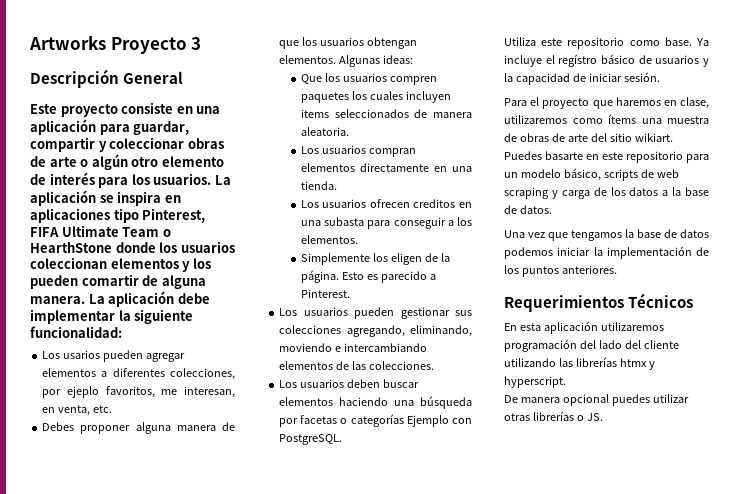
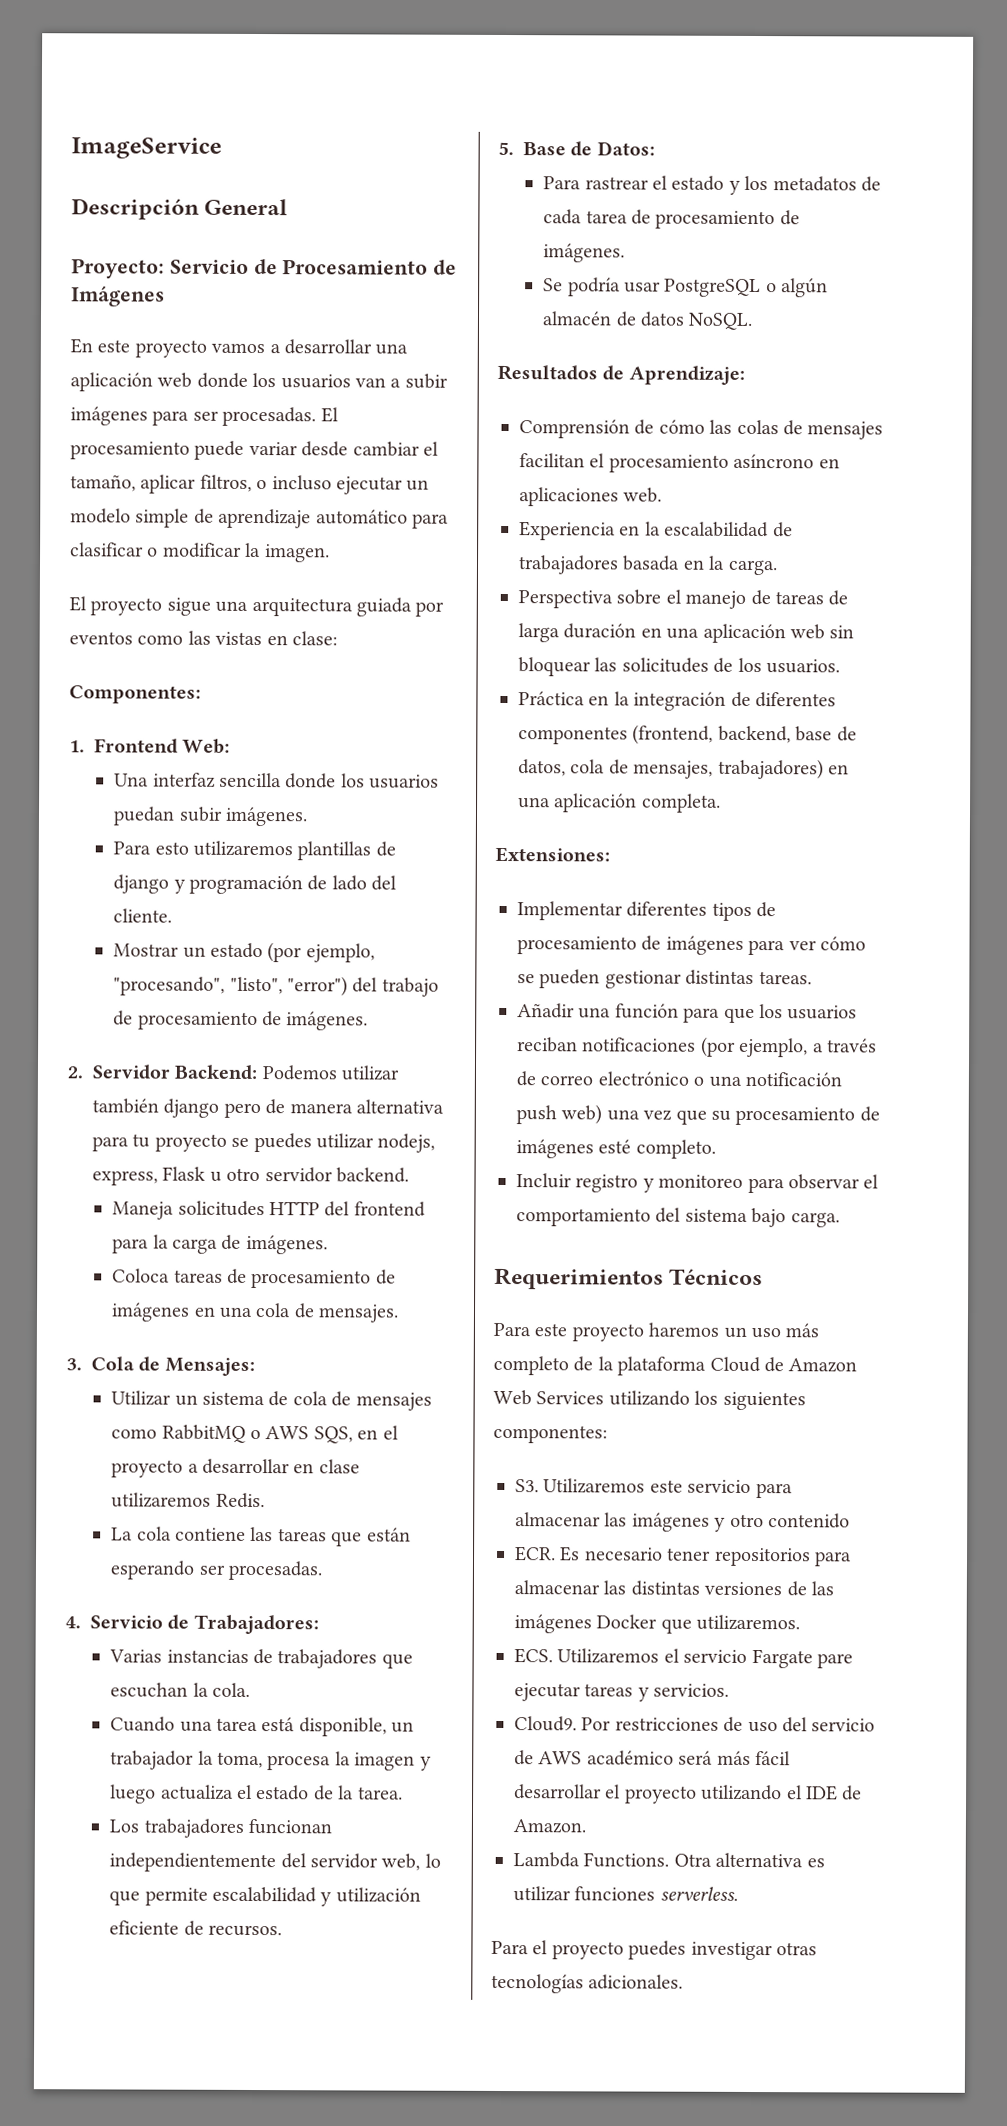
[29,35,202,54] Artworks Proyecto 3 -> [71,137,222,159] ImageService
[30,102,221,117] [30,119,190,135] [30,137,224,152] [30,154,224,170] [30,172,231,188] [30,190,181,206] [30,208,206,223] [30,225,171,237] [30,241,235,253] [30,257,211,272] [30,274,206,289] [30,291,210,307] [30,309,194,324] [30,326,122,338] [42,350,186,362] [42,368,235,380] [42,386,235,398] [42,405,113,416] [42,422,235,434] [279,37,418,49] [279,55,414,67] [300,73,437,85] [300,91,451,103] [300,109,472,118] [300,127,349,136] [300,145,416,157] [300,163,472,172] [300,181,337,190] [300,199,472,208] [300,217,472,229] [300,235,358,244] [300,253,450,265] [300,270,436,283] [300,289,350,298] [279,307,472,319] [279,325,472,337] [279,343,428,352] [279,361,435,370] [279,379,420,388] [279,396,472,409] [279,414,472,427] [279,434,343,445] [504,37,709,49] [504,54,709,67] [504,72,660,85] [504,97,709,109] [504,114,709,124] [504,133,673,142] [504,151,709,163] [504,168,679,181] [504,187,709,199] [504,205,552,214] [504,229,709,241] [504,246,709,259] [504,265,617,277] [504,293,694,312] [504,321,664,334] [504,339,679,352] [504,357,655,370] [504,376,566,388] [504,394,689,406] [504,411,603,421] Este proyecto consiste en una aplicación para guardar, compartir y coleccionar obras de arte o algún otro elemento de interés para los usuarios. La aplicación se inspira en aplicaciones tipo Pinterest, FIFA Ultimate Team o HearthStone donde los usuarios coleccionan elementos y los pueden comartir de alguna manera. La aplicación debe implementar la siguiente funcionalidad: // Los usarios pueden agregar elementos a diferentes colecciones, por ejeplo favoritos, me interesan, en venta, etc. // Debes proponer alguna manera de que los usuarios obtengan elementos. Algunas ideas: // Que los usuarios compren paquetes los cuales incluyen items seleccionados de manera aleatoria. // Los usuarios compran elementos directamente en una tienda. // Los usuarios ofrecen creditos en una subasta para conseguir a los elementos. // Simplemente los eligen de la página. Esto es parecido a Pinterest. // Los usuarios pueden gestionar sus colecciones agregando, eliminando, moviendo e intercambiando elementos de las colecciones. // Los usuarios deben buscar elementos haciendo una búsqueda por facetas o categorías Ejemplo con PostgreSQL. // Utiliza este repositorio como base. Ya incluye el regístro básico de usuarios y la capacidad de iniciar sesión. // Para el proyecto que haremos en clase, utilizaremos como ítems una muestra de obras de arte del sitio wikiart. Puedes basarte en este repositorio para un modelo básico, scripts de web scraping y carga de los datos a la base de datos. // Una vez que tengamos la base de datos podemos iniciar la implementación de los puntos anteriores. // Requerimientos Técnicos // En esta aplicación utilizaremos programación del lado del cliente utilizando las librerías htmx y hyperscript. // De manera opcional puedes utilizar otras librerías o JS. -> [71,258,458,279] [71,286,165,307] [70,338,409,358] [70,372,448,392] [70,406,339,427] [70,440,439,460] [70,474,430,495] [70,508,449,529] [70,542,330,563] [69,596,445,617] [69,630,338,646] [69,685,201,704] [69,738,231,754] [114,772,440,789] [113,806,308,827] [113,840,396,861] [113,874,398,895] [113,908,173,923] [113,942,375,963] [113,976,439,997] [113,1010,369,1031] [67,1064,400,1081] [92,1098,444,1119] [92,1132,436,1153] [92,1166,409,1186] [112,1200,426,1220] [112,1234,328,1255] [112,1268,396,1289] [111,1302,400,1323] [66,1356,255,1377] [111,1390,432,1411] [111,1424,399,1444] [111,1458,360,1478] [111,1492,265,1509] [111,1526,411,1547] [110,1560,322,1581] [65,1614,319,1635] [109,1648,413,1669] [110,1682,250,1698] [110,1716,415,1737] [110,1750,432,1771] [110,1784,403,1804] [109,1818,332,1838] [109,1852,441,1873] [109,1886,421,1907] [109,1920,282,1937] [498,141,655,157] [543,175,881,195] [543,209,800,230] [543,243,626,263] [543,277,829,298] [542,311,754,330] [497,364,745,385] [519,419,884,440] [519,453,840,473] [519,487,663,507] [519,521,793,541] [518,555,778,576] [518,589,849,609] [518,623,855,644] [518,657,840,677] [518,691,836,711] [518,724,857,745] [518,758,849,780] [518,793,721,813] [495,846,610,863] [517,901,777,921] [517,935,866,956] [517,969,812,989] [517,1003,858,1024] [517,1036,877,1058] [516,1071,842,1087] [516,1104,880,1126] [516,1139,716,1159] [516,1173,880,1194] [516,1207,840,1228] [494,1267,764,1290] [493,1322,820,1342] [493,1355,858,1376] [493,1389,806,1411] [493,1424,608,1444] [515,1478,793,1499] [515,1512,850,1532] [515,1546,852,1567] [514,1580,834,1597] [514,1614,801,1634] [514,1648,853,1669] [514,1683,730,1702] [514,1716,876,1733] [514,1750,791,1766] [514,1784,863,1804] [513,1819,586,1834] [513,1852,825,1868] [513,1886,738,1902] [491,1940,817,1961] [491,1973,684,1994] Proyecto: Servicio de Procesamiento de Imágenes // En este proyecto vamos a desarrollar una aplicación web donde los usuarios van a subir imágenes para ser procesadas. El procesamiento puede variar desde cambiar el tamaño, aplicar filtros, o incluso ejecutar un modelo simple de aprendizaje automático para clasificar o modificar la imagen. // El proyecto sigue una arquitectura guiada por eventos como las vistas en clase: // Componentes: // 1. Frontend Web: // Una interfaz sencilla donde los usuarios puedan subir imágenes. // Para esto utilizaremos plantillas de django y programación de lado del cliente. // Mostrar un estado (por ejemplo, "procesando", "listo", "error") del trabajo de procesamiento de imágenes. // 2. Servidor Backend: Podemos utilizar también django pero de manera alternativa para tu proyecto se puedes utilizar nodejs, express, Flask u otro servidor backend. // Maneja solicitudes HTTP del frontend para la carga de imágenes. // Coloca tareas de procesamiento de imágenes en una cola de mensajes. // 3. Cola de Mensajes: // Utilizar un sistema de cola de mensajes como RabbitMQ o AWS SQS, en el proyecto a desarrollar en clase utilizaremos Redis. // La cola contiene las tareas que están esperando ser procesadas. // 4. Servicio de Trabajadores: // Varias instancias de trabajadores que escuchan la cola. // Cuando una tarea está disponible, un trabajador la toma, procesa la imagen y luego actualiza el estado de la tarea. // Los trabajadores funcionan independientemente del servidor web, lo que permite escalabilidad y utilización eficiente de recursos. // 5. Base de Datos: // Para rastrear el estado y los metadatos de cada tarea de procesamiento de imágenes. // Se podría usar PostgreSQL o algún almacén de datos NoSQL. // Resultados de Aprendizaje: // Comprensión de cómo las colas de mensajes facilitan el procesamiento asíncrono en aplicaciones web. // Experiencia en la escalabilidad de trabajadores basada en la carga. // Perspectiva sobre el manejo de tareas de larga duración en una aplicación web sin bloquear las solicitudes de los usuarios. // Práctica en la integración de diferentes componentes (frontend, backend, base de datos, cola de mensajes, trabajadores) en una aplicación completa. // Extensiones: // Implementar diferentes tipos de procesamiento de imágenes para ver cómo se pueden gestionar distintas tareas. // Añadir una función para que los usuarios reciban notificaciones (por ejemplo, a través de correo electrónico o una notificación push web) una vez que su procesamiento de imágenes esté completo. // Incluir registro y monitoreo para observar el comportamiento del sistema bajo carga. // Requerimientos Técnicos // Para este proyecto haremos un uso más completo de la plataforma Cloud de Amazon Web Services utilizando los siguientes componentes: // S3. Utilizaremos este servicio para almacenar las imágenes y otro contenido // ECR. Es necesario tener repositorios para almacenar las distintas versiones de las imágenes Docker que utilizaremos. // ECS. Utilizaremos el servicio Fargate pare ejecutar tareas y servicios. // Cloud9. Por restricciones de uso del servicio de AWS académico será más fácil desarrollar el proyecto utilizando el IDE de Amazon. // Lambda Functions. Otra alternativa es utilizar funciones serverless. // Para el proyecto puedes investigar otras tecnologías adicionales.

